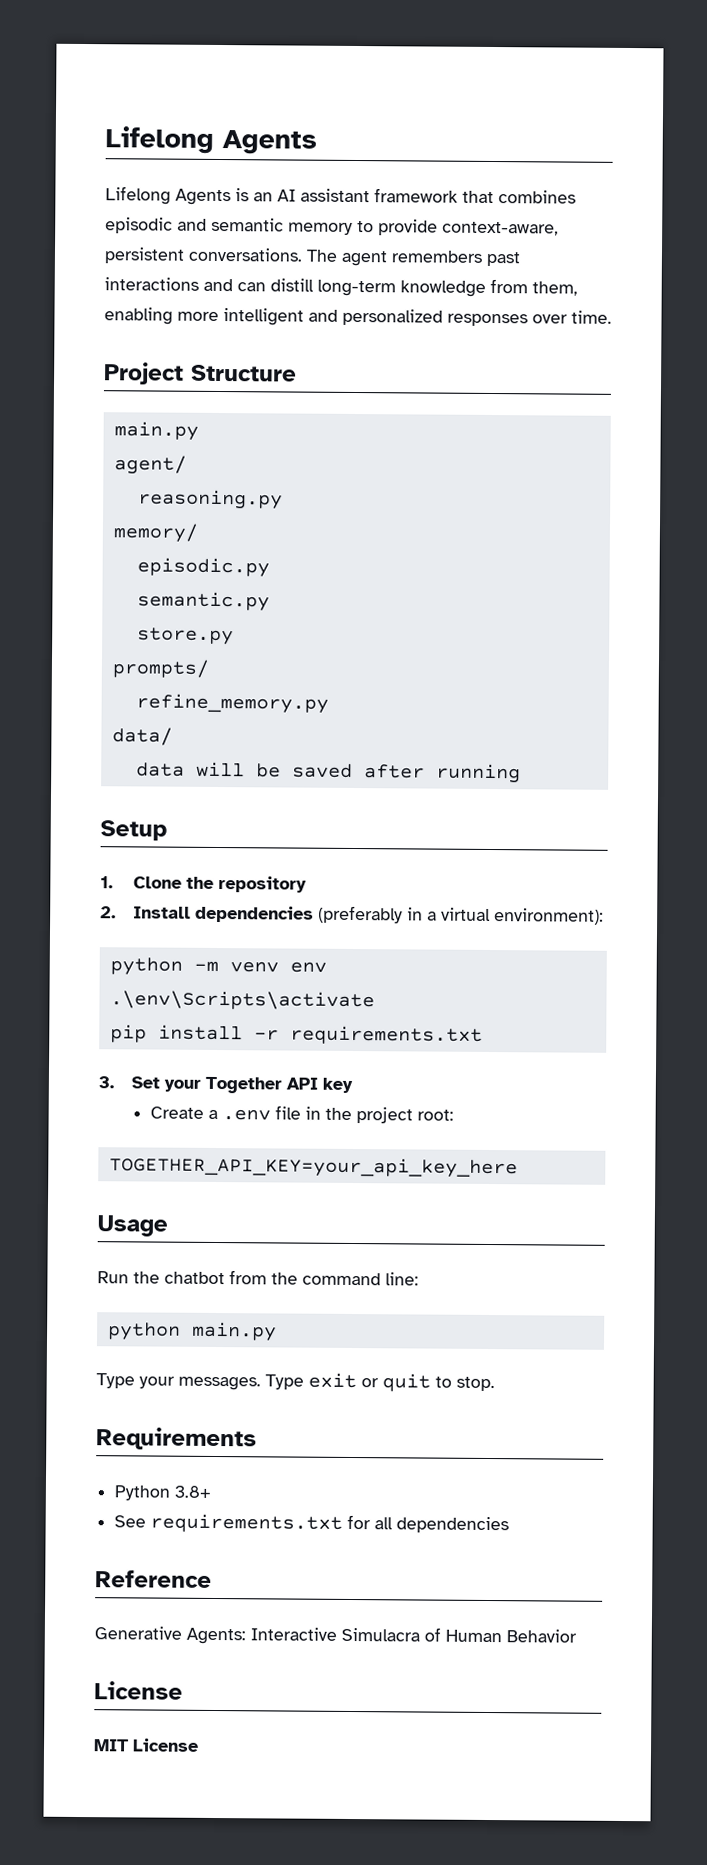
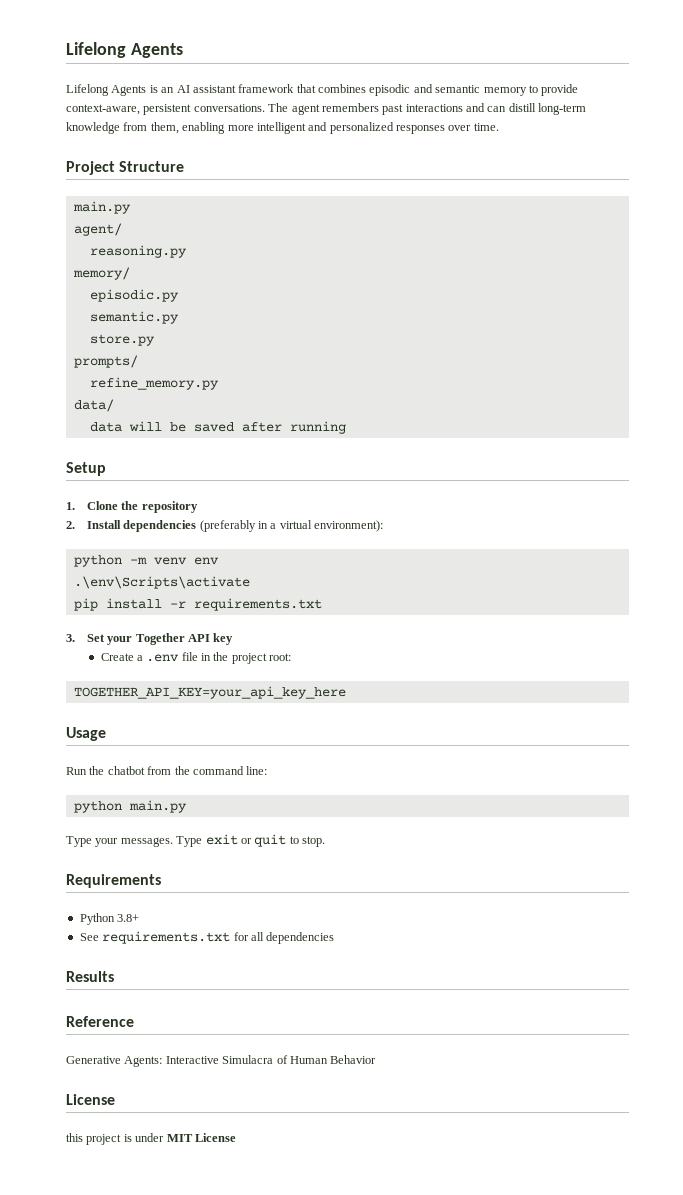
(510, 1525) none -> [66,971,114,982] // Results
(183, 1690) none -> [66,1133,165,1145] this project is under

